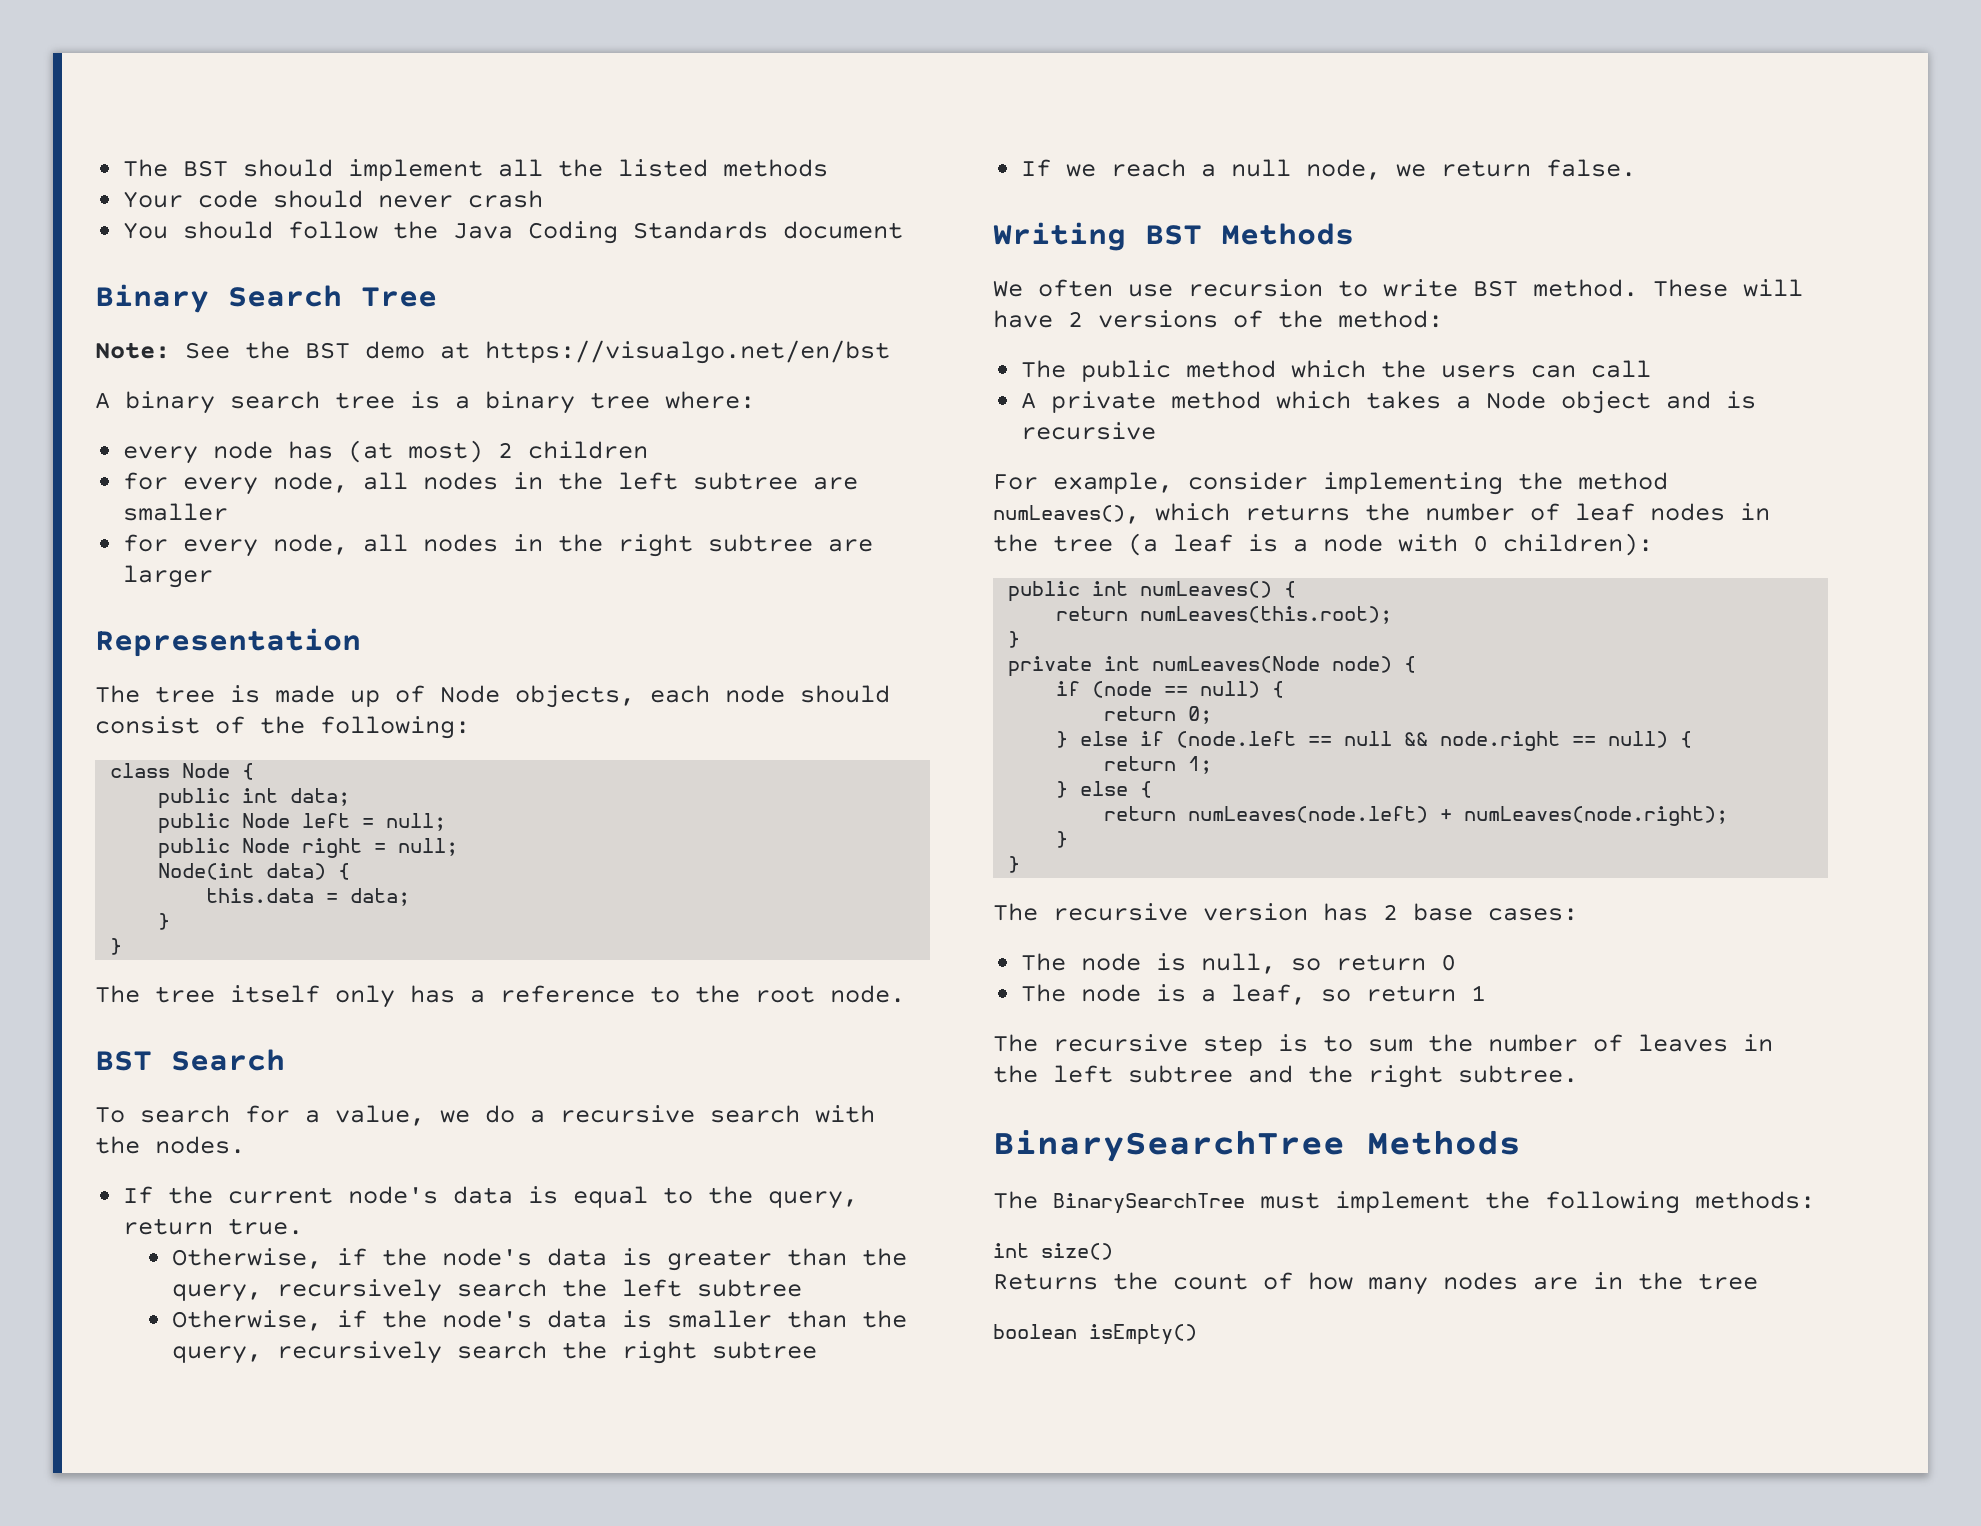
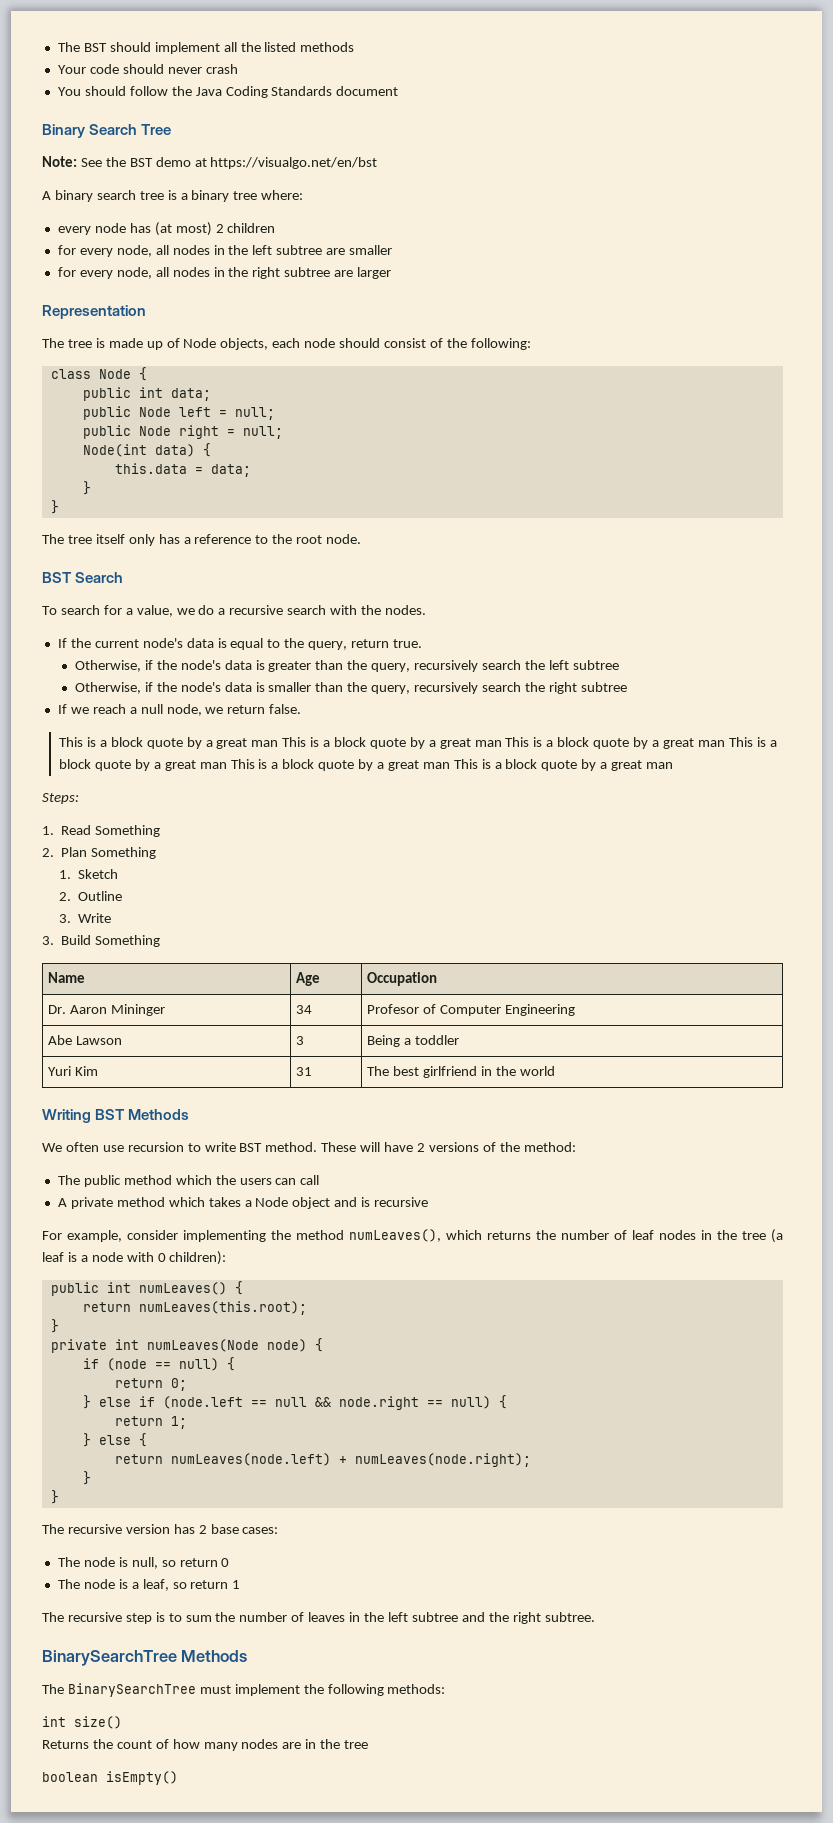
(1637, 168) none -> [59,737,777,749] [59,759,674,771] [42,793,79,804] [42,825,161,837] [42,847,157,859] [59,869,119,879] [59,891,123,901] [59,913,112,923] [42,935,161,947] [48,972,86,983] [296,972,321,986] [367,972,438,986] [48,1004,166,1016] [296,1005,313,1014] [367,1004,576,1016] [48,1035,123,1045] [296,1036,305,1045] [367,1035,460,1047] [48,1066,99,1076] [296,1067,313,1076] [367,1066,555,1078] // This is a block quote by a great man This is a block quote by a great man This is a block quote by a great man This is a block quote by a great man This is a block quote by a great man This is a block quote by a great man // Steps: // 1. Read Something // 2. Plan Something // 1. Sketch // 2. Outline // 3. Write // 3. Build Something // Name | Age | Occupation // Dr. Aaron Mininger | 34 | Profesor of Computer Engineering // Abe Lawson | 3 | Being a toddler // Yuri Kim | 31 | The best girlfriend in the world

